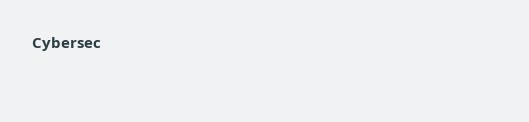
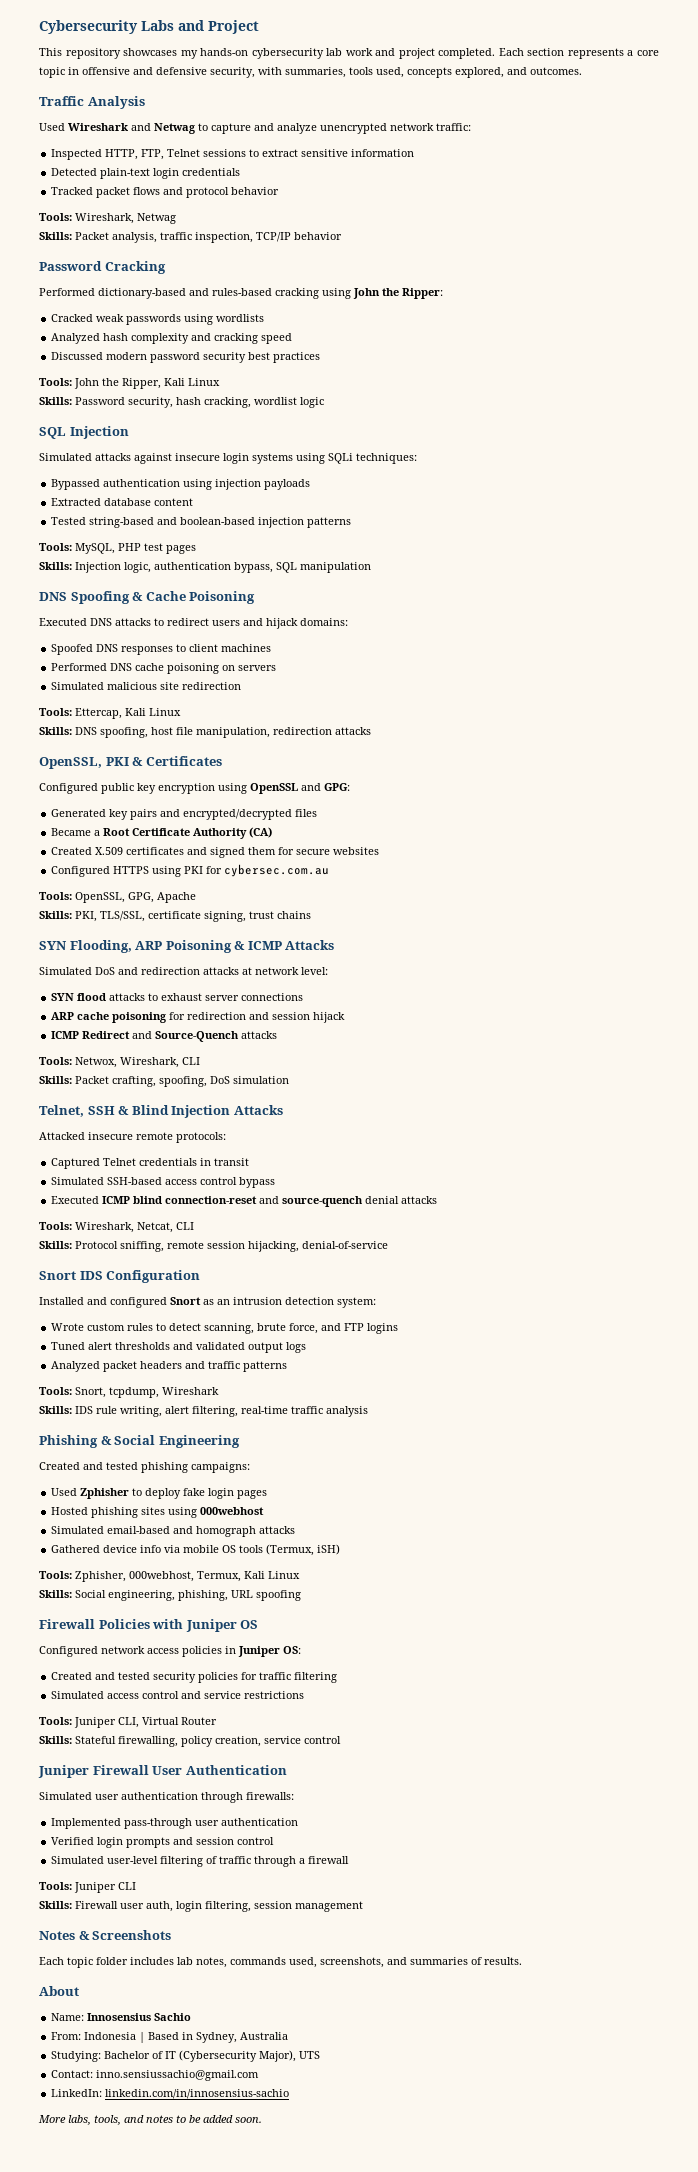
[32,37,101,51] Cybersec -> [39,20,259,34] [39,48,659,59] [39,67,582,78] [39,96,145,109] [39,123,471,134] [51,149,415,160] [51,168,241,179] [51,187,280,198] [39,213,176,224] [39,232,342,243] [39,261,166,274] [39,288,443,299] [51,314,265,325] [51,333,293,344] [51,352,321,363] [39,378,220,389] [39,397,324,408] [39,426,129,439] [39,453,417,464] [51,479,311,490] [51,498,194,506] [51,517,352,528] [39,543,196,554] [39,562,371,573] [39,591,256,604] [39,618,348,629] [51,644,272,655] [51,663,277,674] [51,682,242,690] [39,708,181,719] [39,727,371,738] [39,756,222,769] [39,783,350,794] [51,809,318,820] [51,827,273,839] [51,847,380,858] [51,864,330,877] [39,892,196,903] [39,911,311,922] [39,940,335,953] [39,967,328,975] [51,993,304,1001] [51,1012,346,1023] [51,1031,278,1042] [39,1057,200,1068] [39,1076,289,1087] [39,1105,283,1118] [39,1132,226,1143] [51,1158,250,1169] [51,1177,276,1188] [51,1196,438,1207] [39,1222,194,1233] [39,1241,388,1252] [39,1270,201,1283] [39,1297,376,1308] [51,1323,399,1334] [51,1342,307,1353] [51,1361,288,1372] [39,1387,219,1398] [39,1406,368,1417] [39,1435,240,1448] [39,1462,250,1473] [51,1488,268,1499] [51,1507,265,1518] [51,1526,296,1537] [51,1544,341,1556] [39,1571,300,1582] [39,1590,301,1601] [39,1619,259,1632] [39,1646,301,1657] [51,1672,338,1683] [51,1691,305,1699] [39,1717,217,1728] [39,1736,341,1747] [38,1765,287,1778] [39,1792,294,1803] [51,1818,299,1829] [51,1837,275,1848] [51,1856,350,1867] [39,1882,136,1893] [39,1901,363,1912] [39,1930,172,1940] [39,1957,522,1968] [39,1986,79,1996] [51,2013,192,2021] [51,2032,289,2043] [51,2050,321,2062] [51,2070,260,2081] [51,2089,290,2099] [38,2115,262,2126] Cybersecurity Labs and Project // This repository showcases my hands-on cybersecurity lab work and project completed. Each section represents a core topic in offensive and defensive security, with summaries, tools used, concepts explored, and outcomes. // Traffic Analysis // Used Wireshark and Netwag to capture and analyze unencrypted network traffic: // Inspected HTTP, FTP, Telnet sessions to extract sensitive information // Detected plain-text login credentials // Tracked packet flows and protocol behavior // Tools: Wireshark, Netwag // Skills: Packet analysis, traffic inspection, TCP/IP behavior // Password Cracking // Performed dictionary-based and rules-based cracking using John the Ripper: // Cracked weak passwords using wordlists // Analyzed hash complexity and cracking speed // Discussed modern password security best practices // Tools: John the Ripper, Kali Linux // Skills: Password security, hash cracking, wordlist logic // SQL Injection // Simulated attacks against insecure login systems using SQLi techniques: // Bypassed authentication using injection payloads // Extracted database content // Tested string-based and boolean-based injection patterns // Tools: MySQL, PHP test pages // Skills: Injection logic, authentication bypass, SQL manipulation // DNS Spoofing & Cache Poisoning // Executed DNS attacks to redirect users and hijack domains: // Spoofed DNS responses to client machines // Performed DNS cache poisoning on servers // Simulated malicious site redirection // Tools: Ettercap, Kali Linux // Skills: DNS spoofing, host file manipulation, redirection attacks // OpenSSL, PKI & Certificates // Configured public key encryption using OpenSSL and GPG: // Generated key pairs and encrypted/decrypted files // Became a Root Certificate Authority (CA) // Created X.509 certificates and signed them for secure websites // Configured HTTPS using PKI for cybersec.com.au // Tools: OpenSSL, GPG, Apache // Skills: PKI, TLS/SSL, certificate signing, trust chains // SYN Flooding, ARP Poisoning & ICMP Attacks // Simulated DoS and redirection attacks at network level: // SYN flood attacks to exhaust server connections // ARP cache poisoning for redirection and session hijack // ICMP Redirect and Source-Quench attacks // Tools: Netwox, Wireshark, CLI // Skills: Packet crafting, spoofing, DoS simulation // Telnet, SSH & Blind Injection Attacks // Attacked insecure remote protocols: // Captured Telnet credentials in transit // Simulated SSH-based access control bypass // Executed ICMP blind connection-reset and source-quench denial attacks // Tools: Wireshark, Netcat, CLI // Skills: Protocol sniffing, remote session hijacking, denial-of-service // Snort IDS Configuration // Installed and configured Snort as an intrusion detection system: // Wrote custom rules to detect scanning, brute force, and FTP logins // Tuned alert thresholds and validated output logs // Analyzed packet headers and traffic patterns // Tools: Snort, tcpdump, Wireshark // Skills: IDS rule writing, alert filtering, real-time traffic analysis // Phishing & Social Engineering // Created and tested phishing campaigns: // Used Zphisher to deploy fake login pages // Hosted phishing sites using 000webhost // Simulated email-based and homograph attacks // Gathered device info via mobile OS tools (Termux, iSH) // Tools: Zphisher, 000webhost, Termux, Kali Linux // Skills: Social engineering, phishing, URL spoofing // Firewall Policies with Juniper OS // Configured network access policies in Juniper OS: // Created and tested security policies for traffic filtering // Simulated access control and service restrictions // Tools: Juniper CLI, Virtual Router // Skills: Stateful firewalling, policy creation, service control // Juniper Firewall User Authentication // Simulated user authentication through firewalls: // Implemented pass-through user authentication // Verified login prompts and session control // Simulated user-level filtering of traffic through a firewall // Tools: Juniper CLI // Skills: Firewall user auth, login filtering, session management // Notes & Screenshots // Each topic folder includes lab notes, commands used, screenshots, and summaries of results. // About // Name: Innosensius Sachio // From: Indonesia | Based in Sydney, Australia // Studying: Bachelor of IT (Cybersecurity Major), UTS // Contact: inno.sensiussachio@gmail.com // LinkedIn: linkedin.com/in/innosensius-sachio // More labs, tools, and notes to be added soon.

